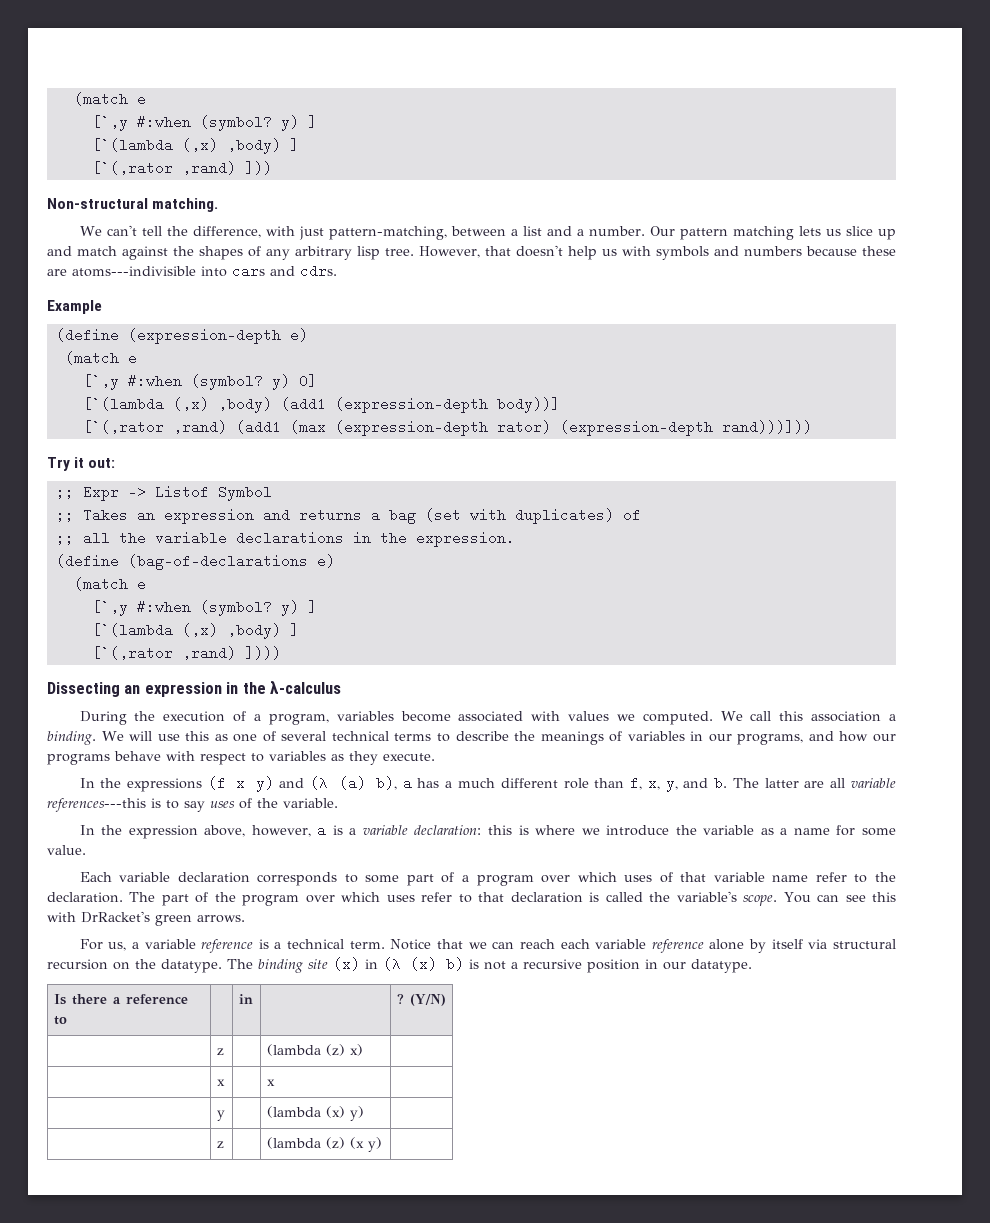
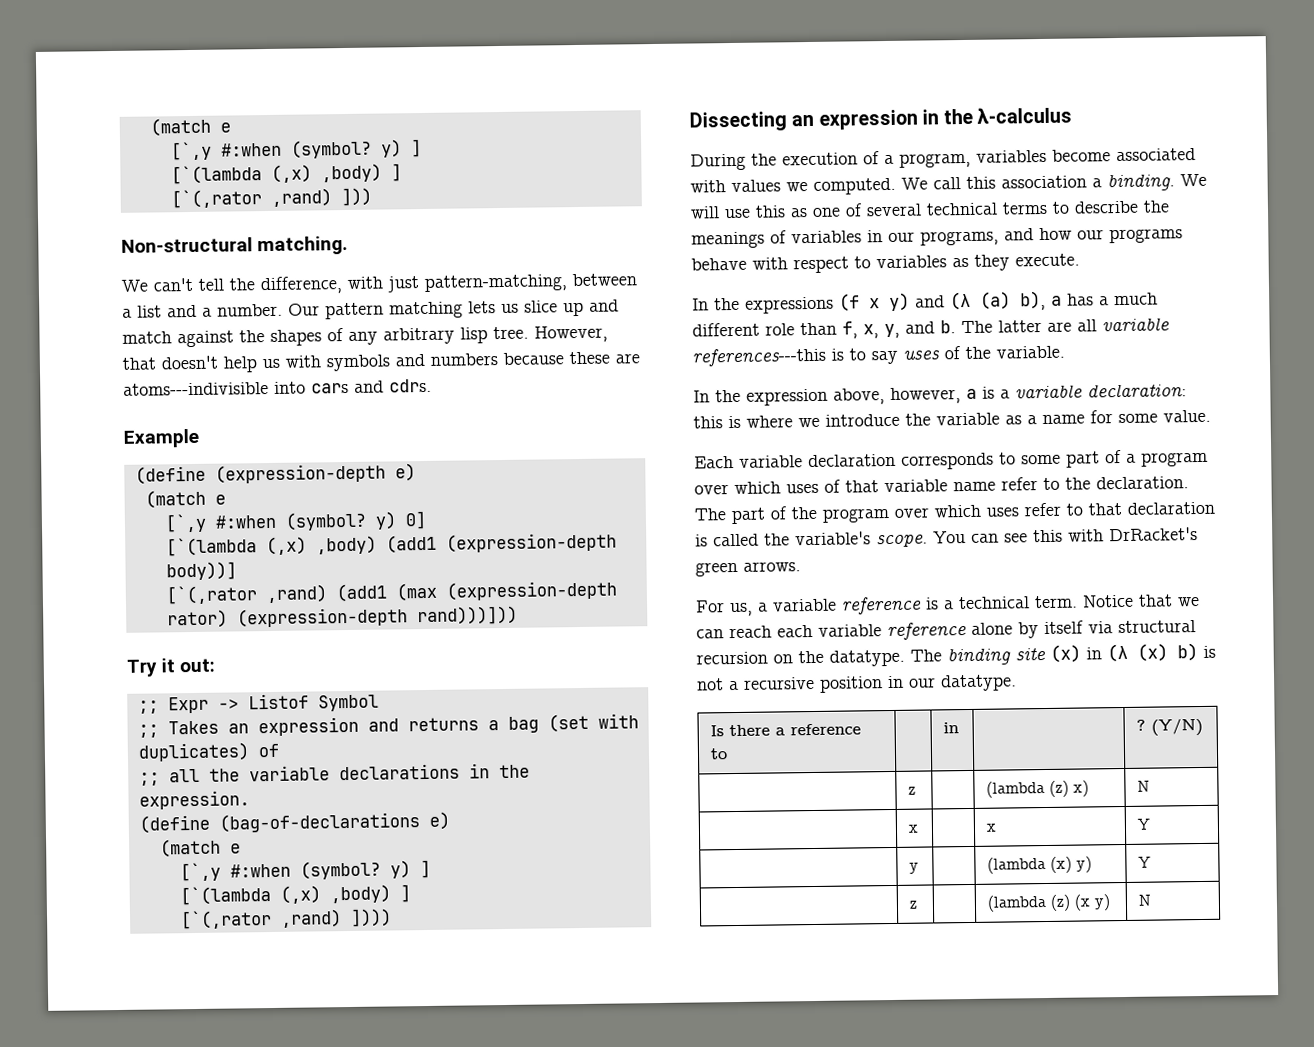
(363, 1050) none -> [1137,780,1151,792] N
(275, 1082) none -> [1137,818,1151,830] Y
(364, 1113) none -> [1138,856,1152,868] Y
(382, 1144) none -> [1138,894,1152,906] N

